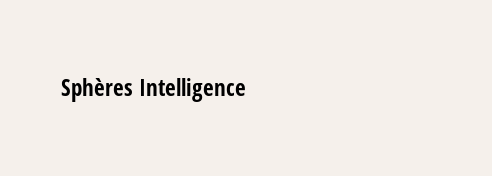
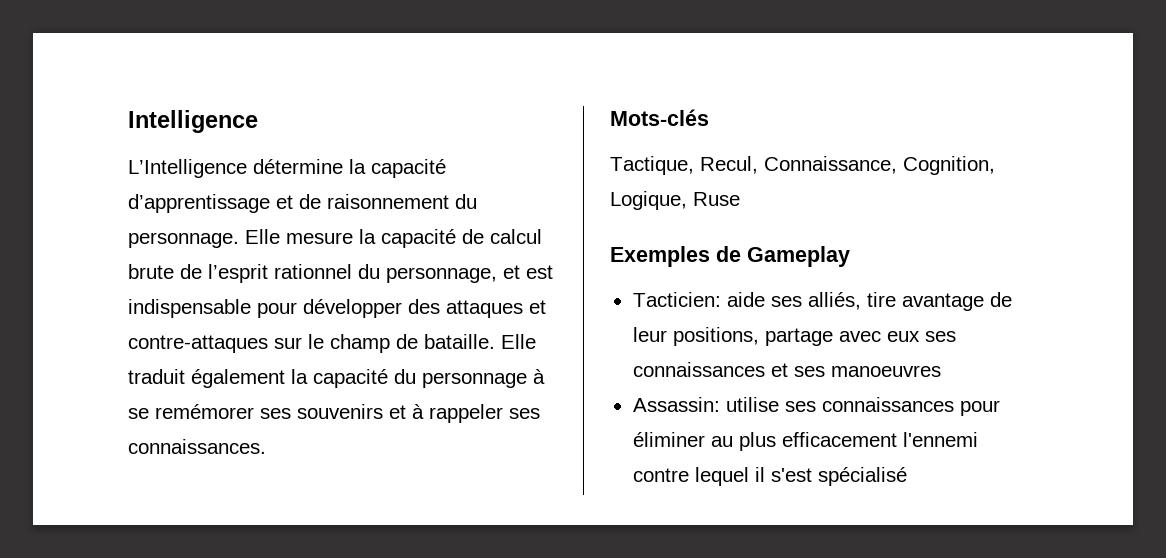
[61,78,133,102] Sphères -> (128, 121) none
(247, 90) none -> [128,159,446,178] [128,194,477,213] [128,229,542,248] [128,264,553,283] [128,299,546,318] [128,334,536,353] [128,369,545,388] [128,404,540,423] [128,439,266,454] [610,109,709,126] [610,156,995,175] [610,191,740,210] [610,246,850,267] [632,292,1012,311] [632,327,956,346] [632,362,941,377] [632,397,1000,416] [632,432,978,451] [632,467,907,486] // L’Intelligence détermine la capacité d’apprentissage et de raisonnement du personnage. Elle mesure la capacité de calcul brute de l’esprit rationnel du personnage, et est indispensable pour développer des attaques et contre-attaques sur le champ de bataille. Elle traduit également la capacité du personnage à se remémorer ses souvenirs et à rappeler ses connaissances. // Mots-clés // Tactique, Recul, Connaissance, Cognition, Logique, Ruse // Exemples de Gameplay // Tacticien: aide ses alliés, tire avantage de leur positions, partage avec eux ses connaissances et ses manoeuvres // Assassin: utilise ses connaissances pour éliminer au plus efficacement l'ennemi contre lequel il s'est spécialisé

